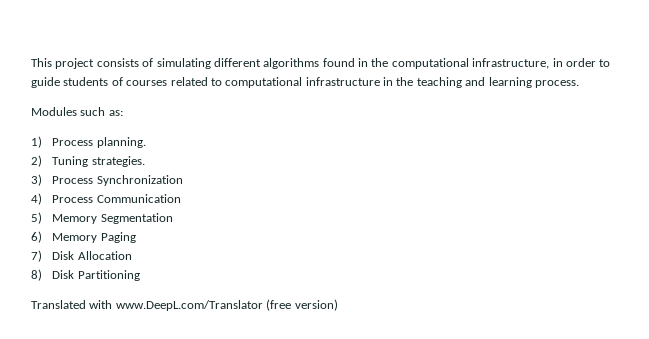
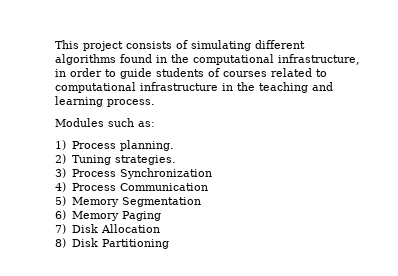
[31,299,338,311] // Translated with www.DeepL.com/Translator (free version) -> (169, 244) none

